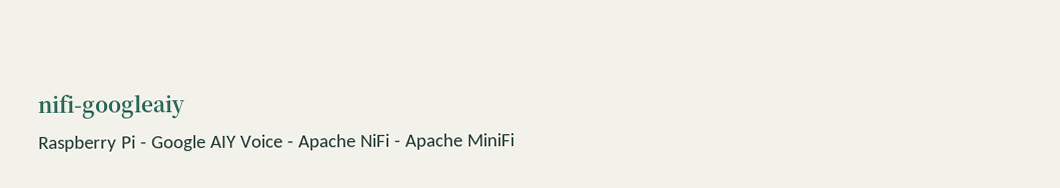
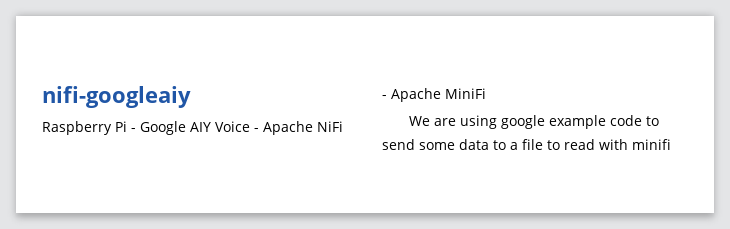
(515, 140) none -> [409,115,660,129] [382,139,671,150] // We are using google example code to send some data to a file to read with minifi

